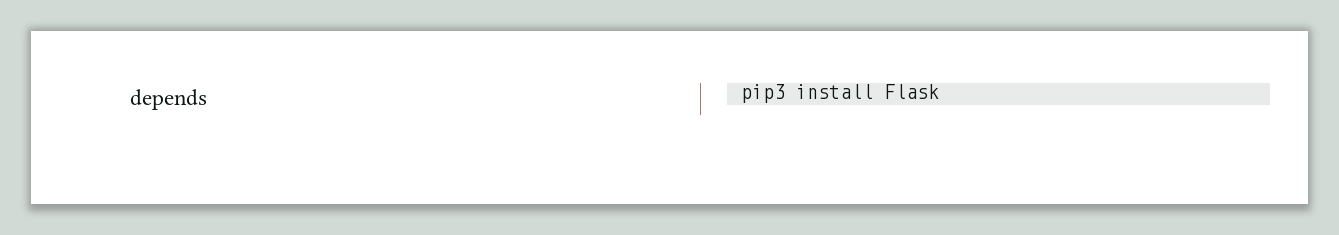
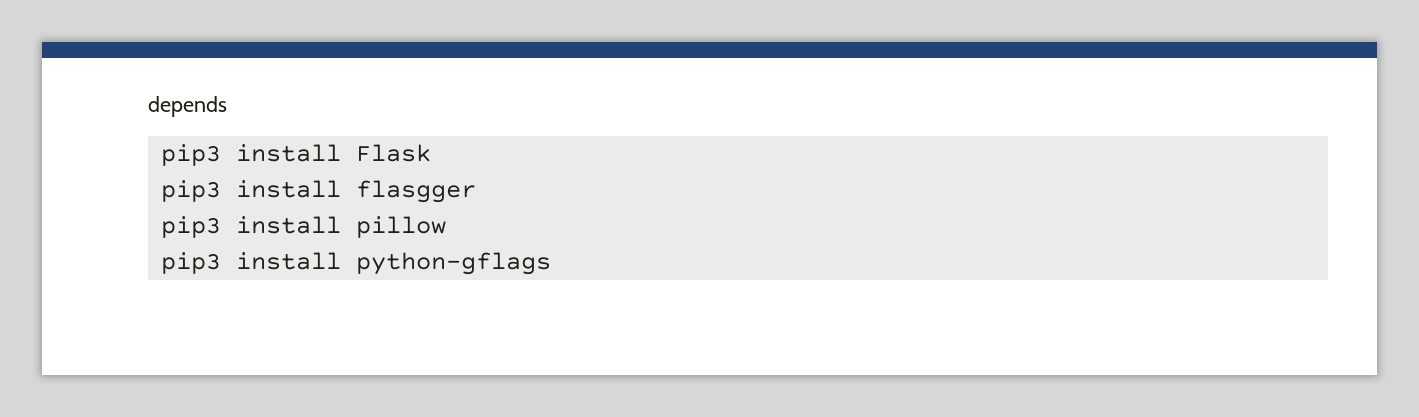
(939, 91) none -> [160,180,476,203] [160,216,446,238] [160,252,551,275] // pip3 install flasgger // pip3 install pillow // pip3 install python-gflags

